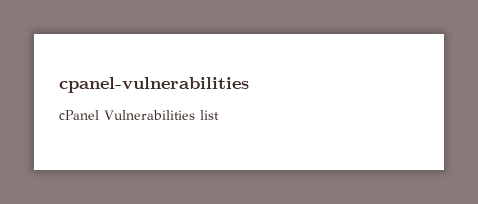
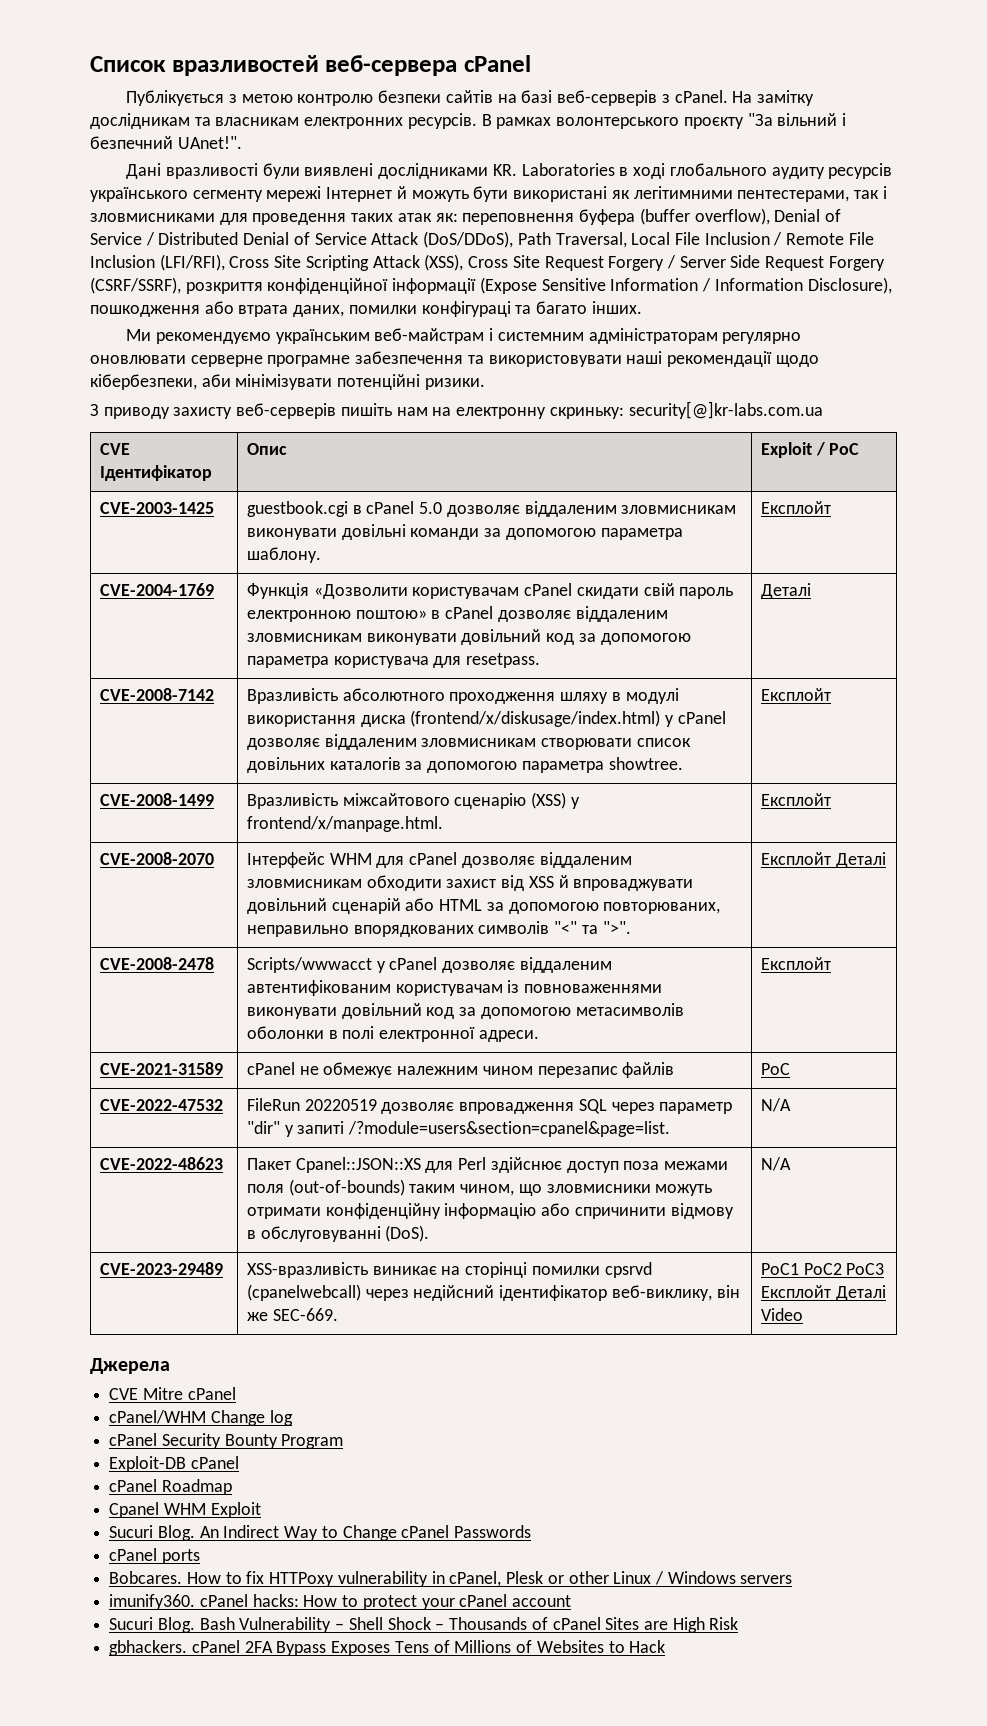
[59,77,249,93] [59,110,219,120] cpanel-vulnerabilities // cPanel Vulnerabilities list -> [90,55,531,76] [126,90,814,106] [90,113,846,129] [90,136,242,149] [126,163,893,179] [90,186,887,202] [90,208,841,225] [90,231,874,248] [90,254,885,271] [90,277,892,294] [90,301,642,317] [126,328,802,344] [90,351,819,367] [90,374,485,390] [90,401,823,419] [100,443,131,455] [100,465,213,481] [247,443,288,455] [761,442,860,458] [100,502,215,514] [247,501,737,517] [247,524,683,540] [247,547,322,563] [761,501,832,514] [100,583,215,596] [247,583,734,599] [247,606,668,622] [247,629,691,645] [247,653,541,668] [761,583,812,599] [100,688,215,701] [247,688,679,704] [247,710,726,727] [247,734,691,750] [247,757,683,773] [761,688,832,701] [100,793,215,806] [247,792,580,809] [247,816,444,832] [761,793,832,806] [100,852,215,865] [247,852,632,868] [247,875,694,891] [247,898,721,914] [247,921,631,937] [761,852,886,868] [100,957,215,970] [247,957,612,973] [247,980,663,996] [247,1003,684,1019] [247,1026,539,1042] [761,957,832,970] [100,1062,224,1075] [247,1062,675,1078] [761,1063,791,1075] [100,1099,224,1111] [247,1098,733,1114] [247,1121,671,1137] [761,1098,792,1112] [100,1157,224,1170] [247,1157,729,1173] [247,1179,713,1196] [247,1203,734,1219] [247,1225,430,1242] [761,1157,792,1171] [100,1262,224,1275] [247,1262,652,1278] [247,1284,740,1301] [247,1308,338,1321] [761,1263,885,1275] [761,1285,886,1301] [761,1308,804,1321] [90,1358,170,1374] [109,1387,236,1400] [109,1410,293,1426] [109,1433,344,1449] [109,1456,239,1472] [109,1479,232,1495] [109,1502,261,1518] [109,1525,532,1541] [109,1548,200,1564] [109,1571,793,1587] [109,1594,572,1610] [109,1617,739,1633] [109,1640,666,1656] Список вразливостей веб-сервера cPanel // Публікується з метою контролю безпеки сайтів на базі веб-серверів з cPanel. На замітку дослідникам та власникам електронних ресурсів. В рамках волонтерського проєкту "За вільний і безпечний UAnet!". // Дані вразливості були виявлені дослідниками KR. Laboratories в ході глобального аудиту ресурсів українського сегменту мережі Інтернет й можуть бути використані як легітимними пентестерами, так і зловмисниками для проведення таких атак як: переповнення буфера (buffer overflow), Denial of Service / Distributed Denial of Service Attack (DoS/DDoS), Path Traversal, Local File Inclusion / Remote File Inclusion (LFI/RFI), Cross Site Scripting Attack (XSS), Cross Site Request Forgery / Server Side Request Forgery (CSRF/SSRF), розкриття конфіденційної інформації (Expose Sensitive Information / Information Disclosure), пошкодження або втрата даних, помилки конфігураці та багато інших. // Ми рекомендуємо українським веб-майстрам і системним адміністраторам регулярно оновлювати серверне програмне забезпечення та використовувати наші рекомендації щодо кібербезпеки, аби мінімізувати потенційні ризики. // З приводу захисту веб-серверів пишіть нам на електронну скриньку: security[@]kr-labs.com.ua // CVE Ідентифікатор | Опис | Exploit / PoC // CVE-2003-1425 | guestbook.cgi в cPanel 5.0 дозволяє віддаленим зловмисникам виконувати довільні команди за допомогою параметра шаблону. | Експлойт // CVE-2004-1769 | Функція «Дозволити користувачам cPanel скидати свій пароль електронною поштою» в cPanel дозволяє віддаленим зловмисникам виконувати довільний код за допомогою параметра користувача для resetpass. | Деталі // CVE-2008-7142 | Вразливість абсолютного проходження шляху в модулі використання диска (frontend/x/diskusage/index.html) у cPanel дозволяє віддаленим зловмисникам створювати список довільних каталогів за допомогою параметра showtree. | Експлойт // CVE-2008-1499 | Вразливість міжсайтового сценарію (XSS) у frontend/x/manpage.html. | Експлойт // CVE-2008-2070 | Інтерфейс WHM для cPanel дозволяє віддаленим зловмисникам обходити захист від XSS й впроваджувати довільний сценарій або HTML за допомогою повторюваних, неправильно впорядкованих символів "<" та ">". | Експлойт Деталі // CVE-2008-2478 | Scripts/wwwacct у cPanel дозволяє віддаленим автентифікованим користувачам із повноваженнями виконувати довільний код за допомогою метасимволів оболонки в полі електронної адреси. | Експлойт // CVE-2021-31589 | cPanel не обмежує належним чином перезапис файлів | PoC // CVE-2022-47532 | FileRun 20220519 дозволяє впровадження SQL через параметр "dir" у запиті /?module=users&section=cpanel&page=list. | N/A // CVE-2022-48623 | Пакет Cpanel::JSON::XS для Perl здійснює доступ поза межами поля (out-of-bounds) таким чином, що зловмисники можуть отримати конфіденційну інформацію або спричинити відмову в обслуговуванні (DoS). | N/A // CVE-2023-29489 | XSS-вразливість виникає на сторінці помилки cpsrvd (cpanelwebcall) через недійсний ідентифікатор веб-виклику, він же SEC-669. | PoC1 PoC2 PoC3 Експлойт Деталі Video // Джерела // CVE Mitre cPanel // cPanel/WHM Change log // cPanel Security Bounty Program // Exploit-DB cPanel // cPanel Roadmap // Cpanel WHM Exploit // Sucuri Blog. An Indirect Way to Change cPanel Passwords // cPanel ports // Bobcares. How to fix HTTPoxy vulnerability in cPanel, Plesk or other Linux / Windows servers // imunify360. cPanel hacks: How to protect your cPanel account // Sucuri Blog. Bash Vulnerability – Shell Shock – Thousands of cPanel Sites are High Risk // gbhackers. cPanel 2FA Bypass Exposes Tens of Millions of Websites to Hack

